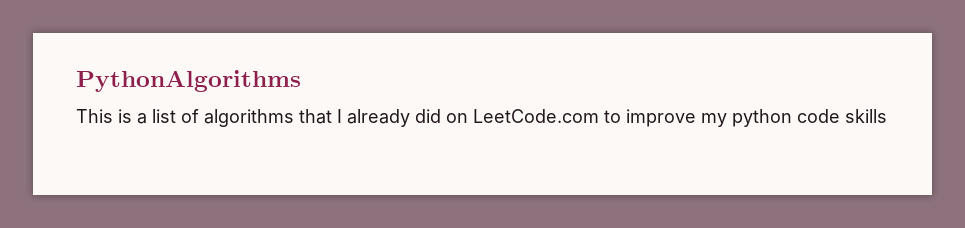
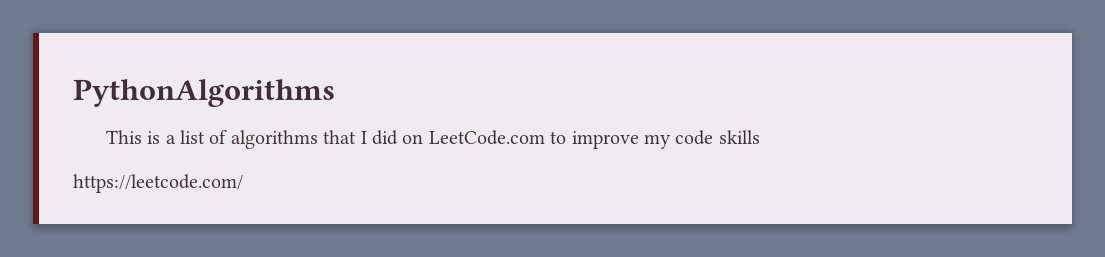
[347,109,410,127] already -> (367, 137) none
[732,109,792,127] python -> (671, 141) none
(887, 116) none -> [73,174,243,193] // https://leetcode.com/

